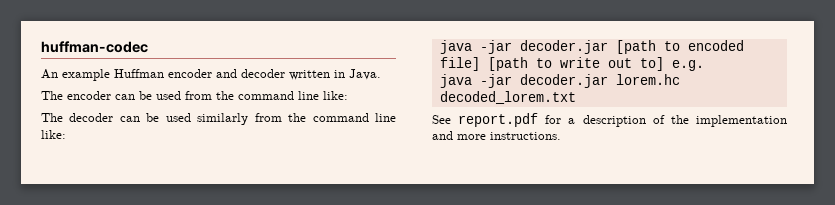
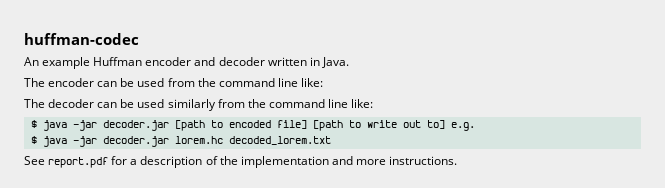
(66, 134) none -> [30,120,37,128] $
(704, 65) none -> [30,136,37,144] $

